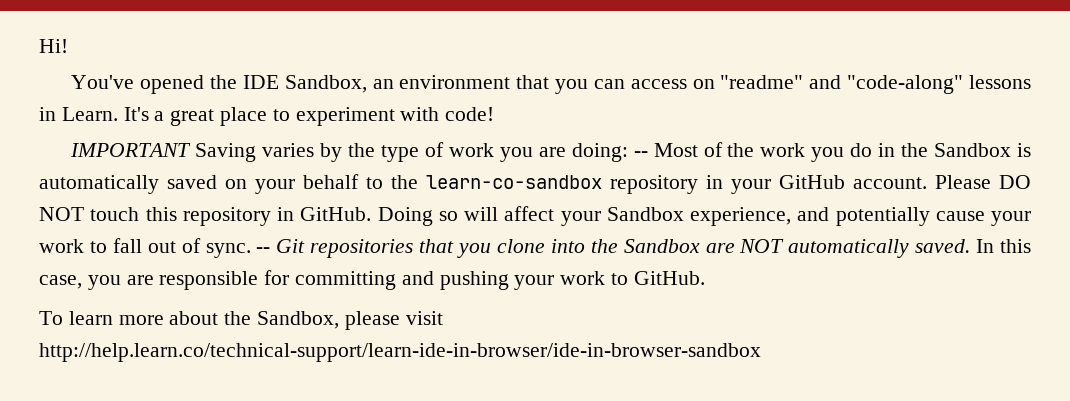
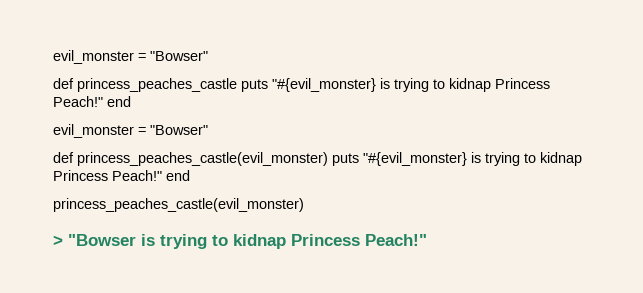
[39,39,68,53] [71,75,1032,94] [39,107,495,126] [70,142,1031,162] [39,174,1031,194] [39,206,1031,226] [39,238,1031,258] [39,270,705,290] [39,311,443,330] [39,343,761,362] Hi! // You've opened the IDE Sandbox, an environment that you can access on "readme" and "code-along" lessons in Learn. It's a great place to experiment with code! // IMPORTANT Saving varies by the type of work you are doing: -- Most of the work you do in the Sandbox is automatically saved on your behalf to the learn-co-sandbox repository in your GitHub account. Please DO NOT touch this repository in GitHub. Doing so will affect your Sandbox experience, and potentially cause your work to fall out of sync. -- Git repositories that you clone into the Sandbox are NOT automatically saved. In this case, you are responsible for committing and pushing your work to GitHub. // To learn more about the Sandbox, please visit http://help.learn.co/technical-support/learn-ide-in-browser/ide-in-browser-sandbox -> [53,50,208,64] [53,78,550,92] [53,96,131,107] [53,124,208,138] [53,152,582,166] [53,170,190,181] [53,198,304,212] [53,234,427,249] evil_monster = "Bowser" // def princess_peaches_castle puts "#{evil_monster} is trying to kidnap Princess Peach!" end // evil_monster = "Bowser" // def princess_peaches_castle(evil_monster) puts "#{evil_monster} is trying to kidnap Princess Peach!" end // princess_peaches_castle(evil_monster) // > "Bowser is trying to kidnap Princess Peach!"

